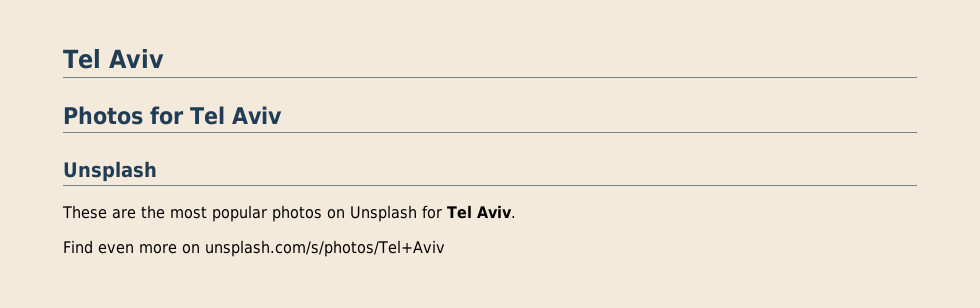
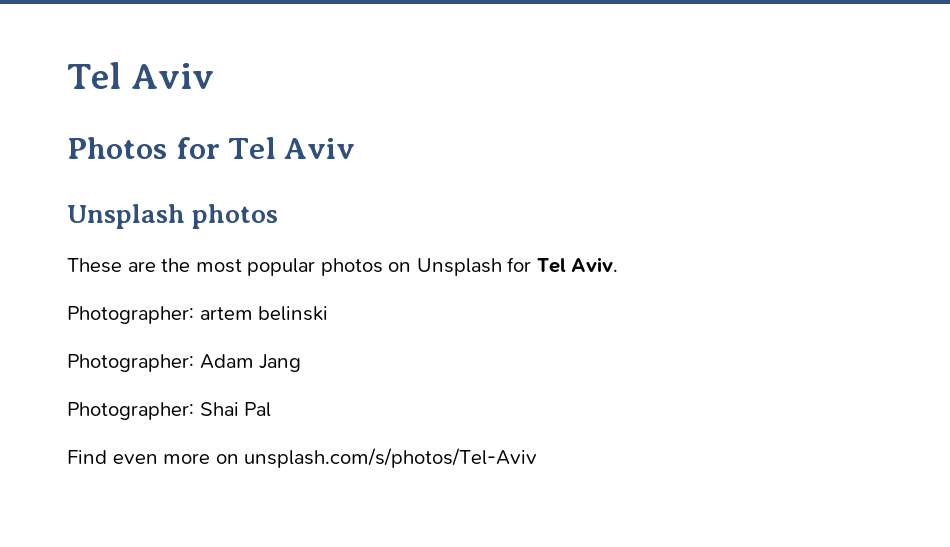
(157, 171) none -> [192,204,279,229] photos
(516, 211) none -> [67,306,329,324] [67,354,302,372] [67,402,272,420] // Photographer: artem belinski // Photographer: Adam Jang // Photographer: Shai Pal
[204,240,445,257] unsplash.com/s/photos/Tel+Aviv -> [244,448,538,468] unsplash.com/s/photos/Tel-Aviv

